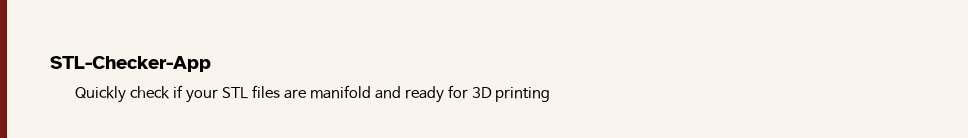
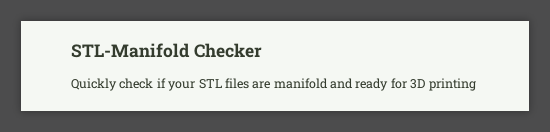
[50,56,211,72] STL-Checker-App -> [71,43,262,58] STL-Manifold Checker

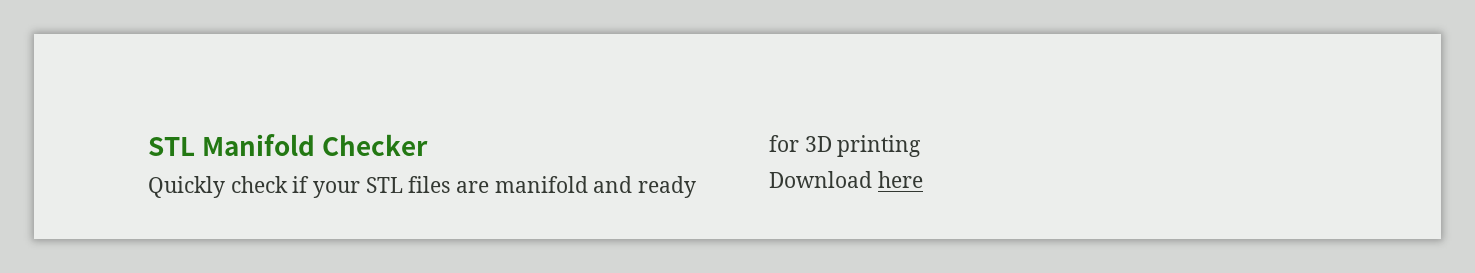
[71,43,190,58] STL-Manifold -> [148,134,316,156] STL Manifold
(476, 84) none -> [769,171,923,188] // Download here

